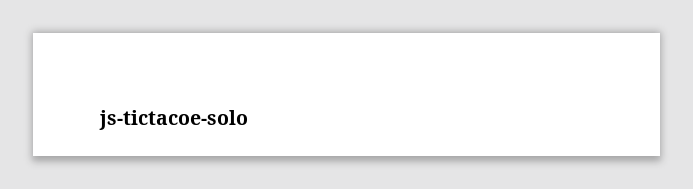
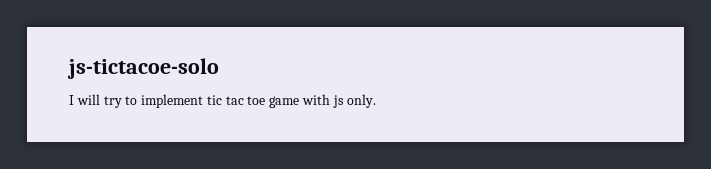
(248, 120) none -> [69,94,376,108] // I will try to implement tic tac toe game with js only.

